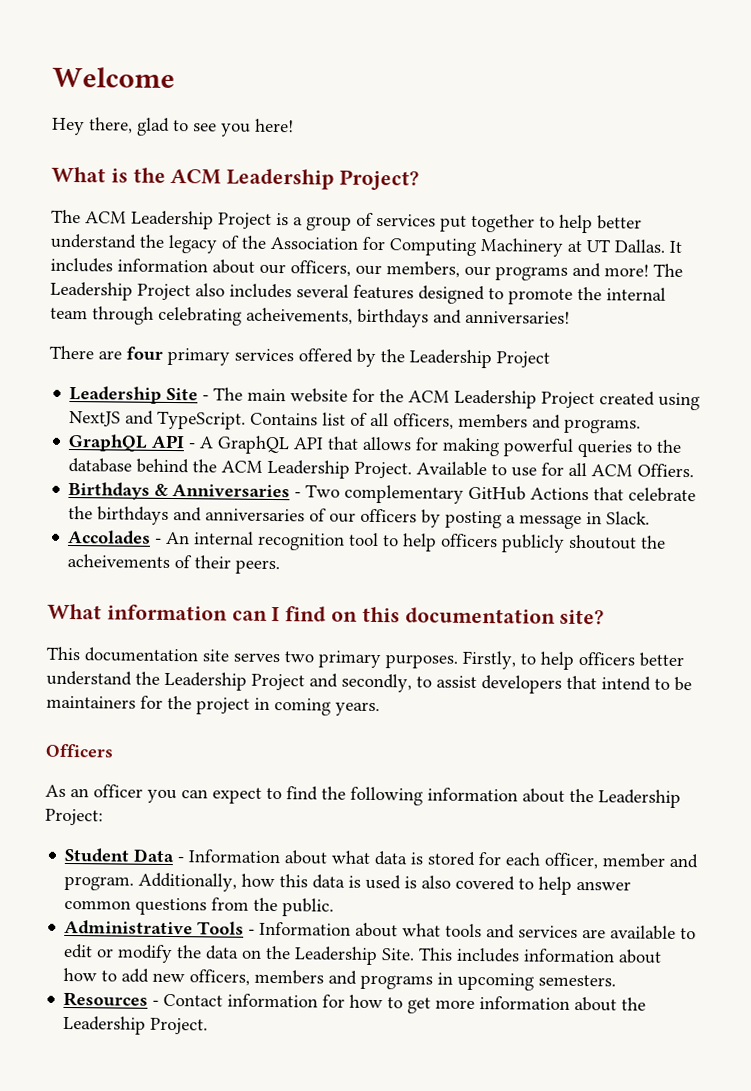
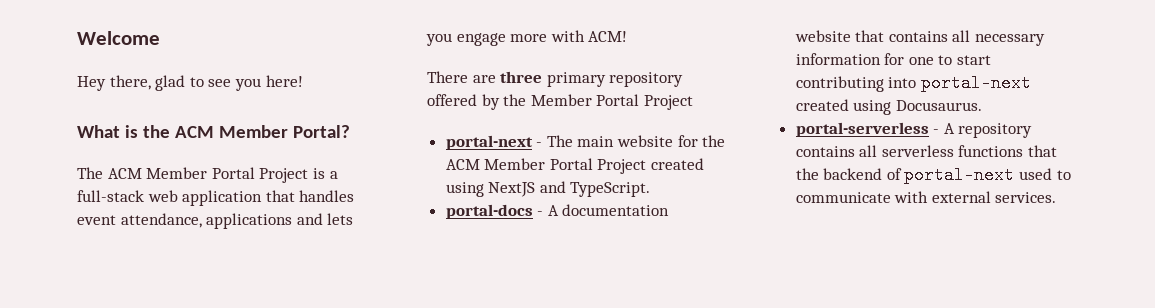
[226,168,420,191] Leadership Project? -> [218,125,350,138] Member Portal?
[131,210,214,230] Leadership -> [146,167,255,179] Member Portal
[306,212,642,234] [50,233,682,257] [50,257,683,281] [50,281,666,305] [50,306,570,328] group of services put together to help better understand the legacy of the Association for Computing Machinery at UT Dallas. It includes information about our officers, our members, our programs and more! The Leadership Project also includes several features designed to promote the internal team through celebrating acheivements, birthdays and anniversaries! -> [77,190,355,206] [77,213,354,229] [426,30,628,46] full-stack web application that handles event attendance, applications and lets you engage more with ACM!
[126,346,294,366] four primary services -> [500,71,684,87] three primary repository
[409,349,492,369] Leadership -> [530,94,640,106] Member Portal
[69,386,199,404] Leadership Site -> [445,135,533,150] portal-next
[454,389,538,409] Leadership -> [484,158,593,170] Member Portal
[250,412,642,434] [68,433,683,458] [68,457,695,479] [68,481,697,504] [68,505,651,530] [68,529,667,553] [67,553,281,575] [47,603,605,625] [46,646,684,670] [46,670,692,694] [46,695,380,717] [45,743,114,758] [45,784,681,808] [45,808,103,826] [64,847,699,870] [64,872,632,895] [64,897,335,917] [64,919,697,940] [63,943,663,966] [63,967,617,991] [63,991,647,1014] [63,1015,209,1035] Contains list of all officers, members and programs. // GraphQL API - A GraphQL API that allows for making powerful queries to the database behind the ACM Leadership Project. Available to use for all ACM Offiers. // Birthdays & Anniversaries - Two complementary GitHub Actions that celebrate the birthdays and anniversaries of our officers by posting a message in Slack. // Accolades - An internal recognition tool to help officers publicly shoutout the acheivements of their peers. // What information can I find on this documentation site? // This documentation site serves two primary purposes. Firstly, to help officers better understand the Leadership Project and secondly, to assist developers that intend to be maintainers for the project in coming years. // Officers // As an officer you can expect to find the following information about the Leadership Project: // Student Data - Information about what data is stored for each officer, member and program. Additionally, how this data is used is also covered to help answer common questions from the public. // Administrative Tools - Information about what tools and services are available to edit or modify the data on the Leadership Site. This includes information about how to add new officers, members and programs in upcoming semesters. // Resources - Contact information for how to get more information about the Leadership Project. -> [445,204,670,219] [794,30,1046,46] [795,53,992,65] [795,74,1031,92] [795,99,982,115] [795,122,1033,138] [795,145,1058,157] [795,166,1071,184] [795,191,1057,203] // portal-docs - A documentation website that contains all necessary information for one to start contributing into portal-next created using Docusaurus. // portal-serverless - A repository contains all serverless functions that the backend of portal-next used to communicate with external services.

